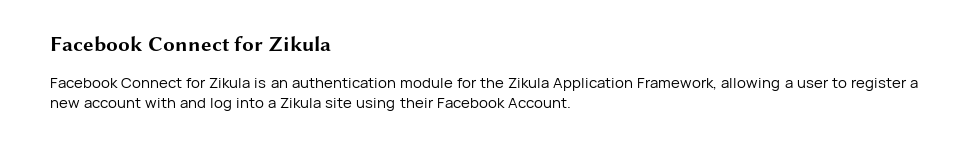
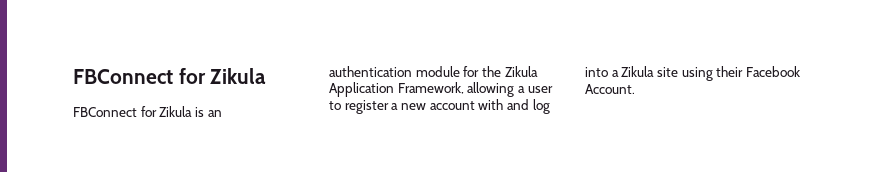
[50,36,230,52] Facebook Connect -> [73,69,173,84] FBConnect
[50,78,183,88] Facebook Connect -> [73,107,137,117] FBConnect

